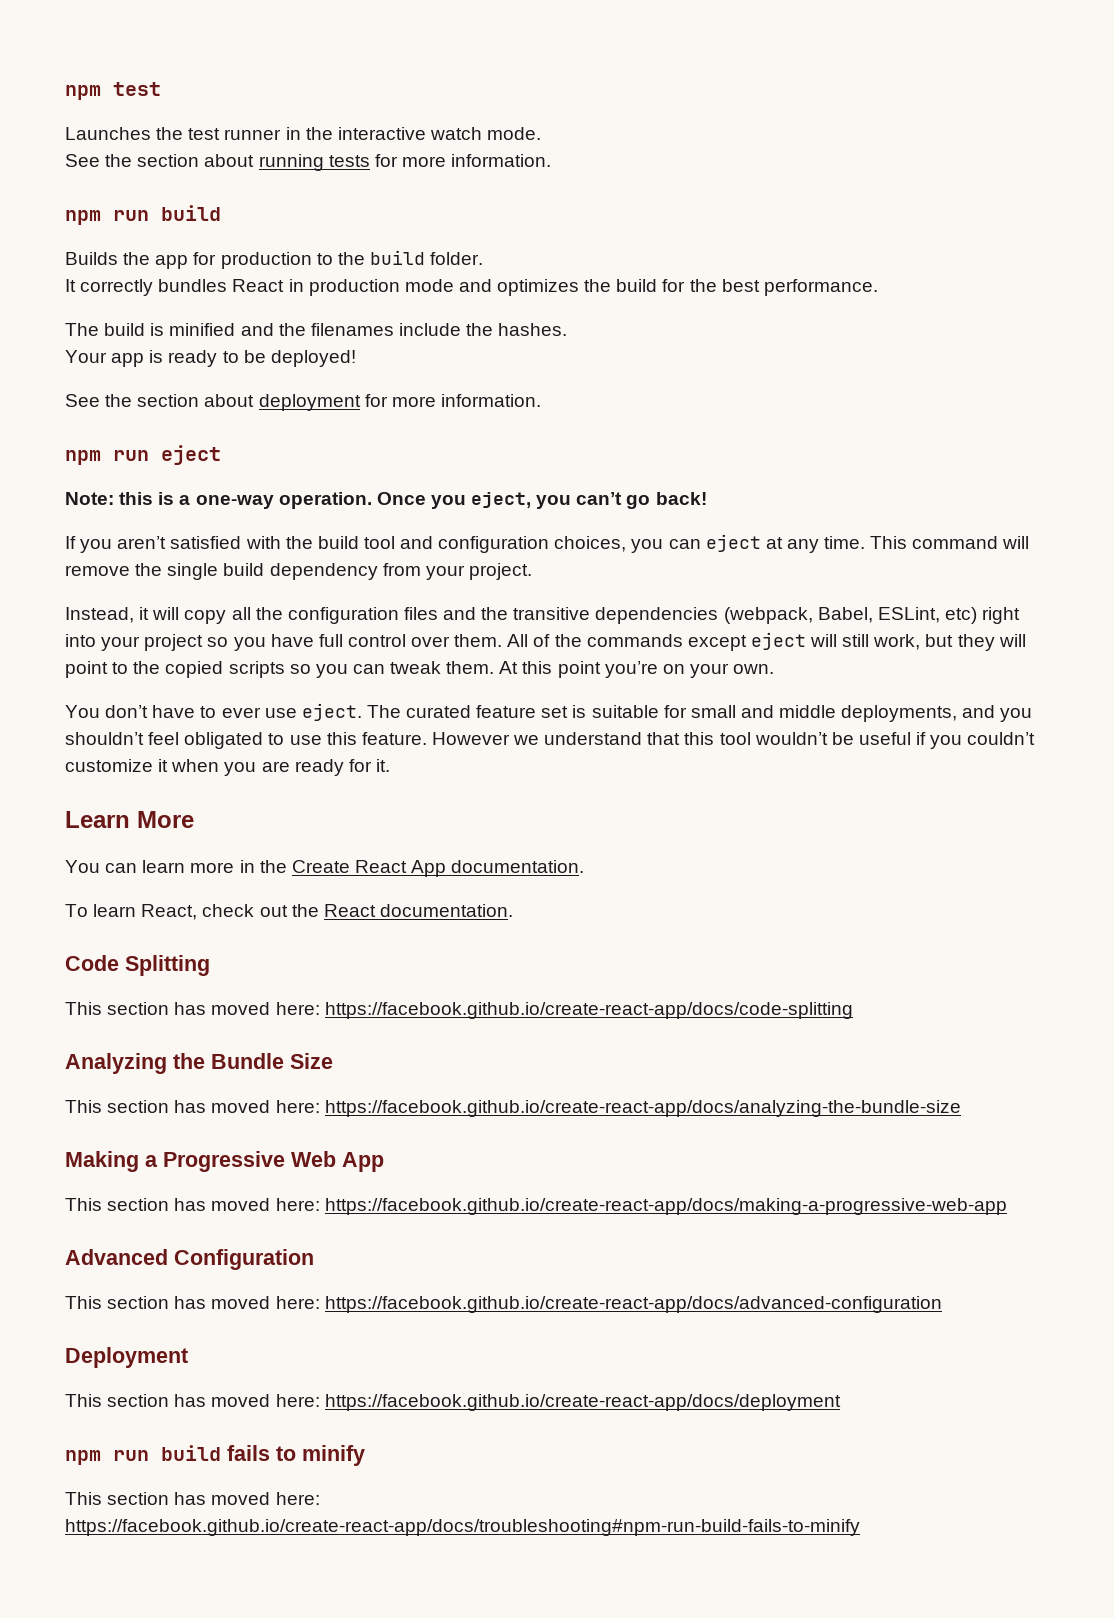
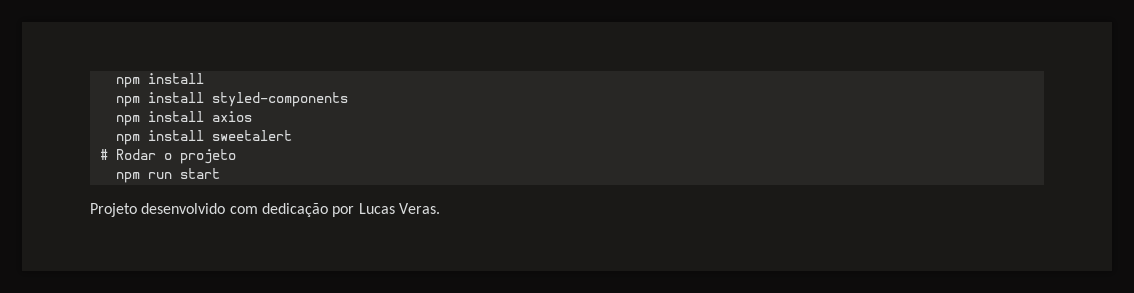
[65,82,161,100] [65,127,542,140] [65,154,552,171] [65,205,221,225] [65,250,484,269] [65,279,878,296] [65,323,568,336] [65,350,356,367] [65,394,541,411] [65,445,221,465] [65,492,707,509] [65,534,1030,553] [65,563,532,580] [65,607,1021,624] [65,632,1026,651] [65,661,775,678] [65,703,1033,722] [65,732,1036,749] [65,759,390,776] [65,811,194,828] [65,860,585,877] [65,904,513,920] [65,955,210,976] [65,1002,853,1019] [65,1053,333,1074] [65,1100,961,1117] [65,1151,384,1172] [65,1198,1007,1215] [65,1249,314,1270] [65,1296,942,1313] [65,1347,188,1368] [65,1394,841,1411] [65,1445,365,1466] [65,1492,320,1505] [65,1519,860,1536] npm test // Launches the test runner in the interactive watch mode. // See the section about running tests for more information. // npm run build // Builds the app for production to the build folder. // It correctly bundles React in production mode and optimizes the build for the best performance. // The build is minified and the filenames include the hashes. // Your app is ready to be deployed! // See the section about deployment for more information. // npm run eject // Note: this is a one-way operation. Once you eject, you can’t go back! // If you aren’t satisfied with the build tool and configuration choices, you can eject at any time. This command will remove the single build dependency from your project. // Instead, it will copy all the configuration files and the transitive dependencies (webpack, Babel, ESLint, etc) right into your project so you have full control over them. All of the commands except eject will still work, but they will point to the copied scripts so you can tweak them. At this point you’re on your own. // You don’t have to ever use eject. The curated feature set is suitable for small and middle deployments, and you shouldn’t feel obligated to use this feature. However we understand that this tool wouldn’t be useful if you couldn’t customize it when you are ready for it. // Learn More // You can learn more in the Create React App documentation. // To learn React, check out the React documentation. // Code Splitting // This section has moved here: https://facebook.github.io/create-react-app/docs/code-splitting // Analyzing the Bundle Size // This section has moved here: https://facebook.github.io/create-react-app/docs/analyzing-the-bundle-size // Making a Progressive Web App // This section has moved here: https://facebook.github.io/create-react-app/docs/making-a-progressive-web-app // Advanced Configuration // This section has moved here: https://facebook.github.io/create-react-app/docs/advanced-configuration // Deployment // This section has moved here: https://facebook.github.io/create-react-app/docs/deployment // npm run build fails to minify // This section has moved here: https://facebook.github.io/create-react-app/docs/troubleshooting#npm-run-build-fails-to-minify -> [115,73,204,88] [115,92,348,107] [115,111,252,126] [115,130,292,145] [99,149,236,164] [115,168,220,183] [90,203,440,217] npm install // npm install styled-components // npm install axios // npm install sweetalert // # Rodar o projeto // npm run start // Projeto desenvolvido com dedicação por Lucas Veras.

